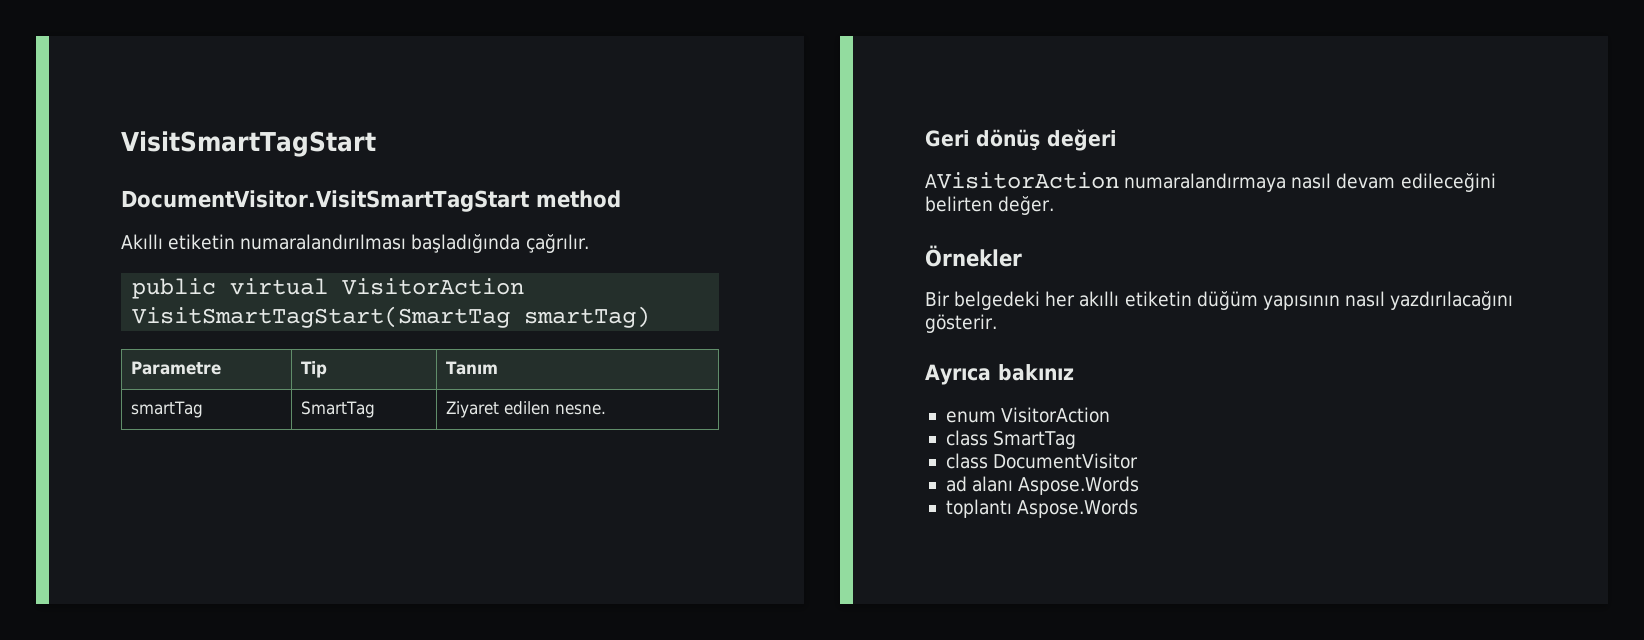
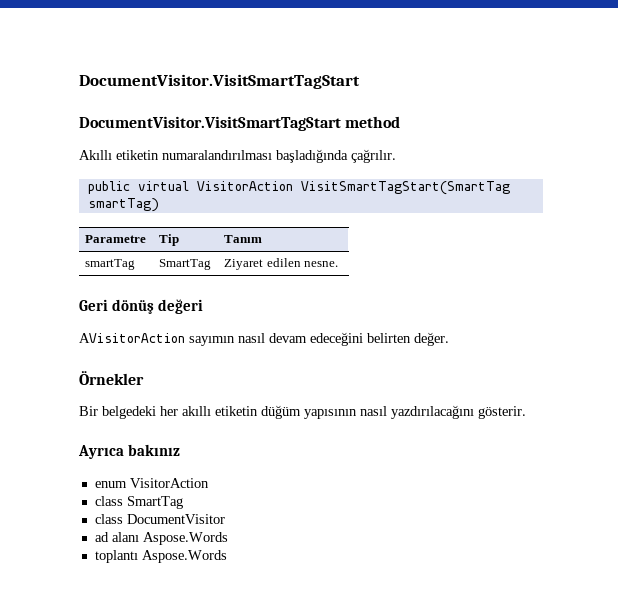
[121,131,376,157] VisitSmartTagStart -> [79,74,360,89] DocumentVisitor.VisitSmartTagStart
[1124,173,1287,192] numaralandırmaya -> [189,336,235,346] sayımın
[1400,173,1496,192] edileceğini -> [310,332,363,346] edeceğini

